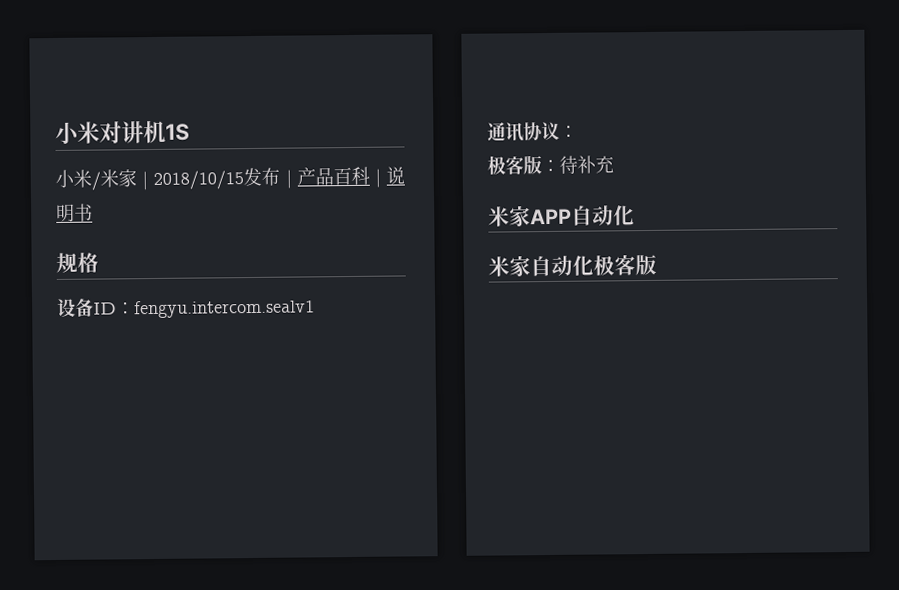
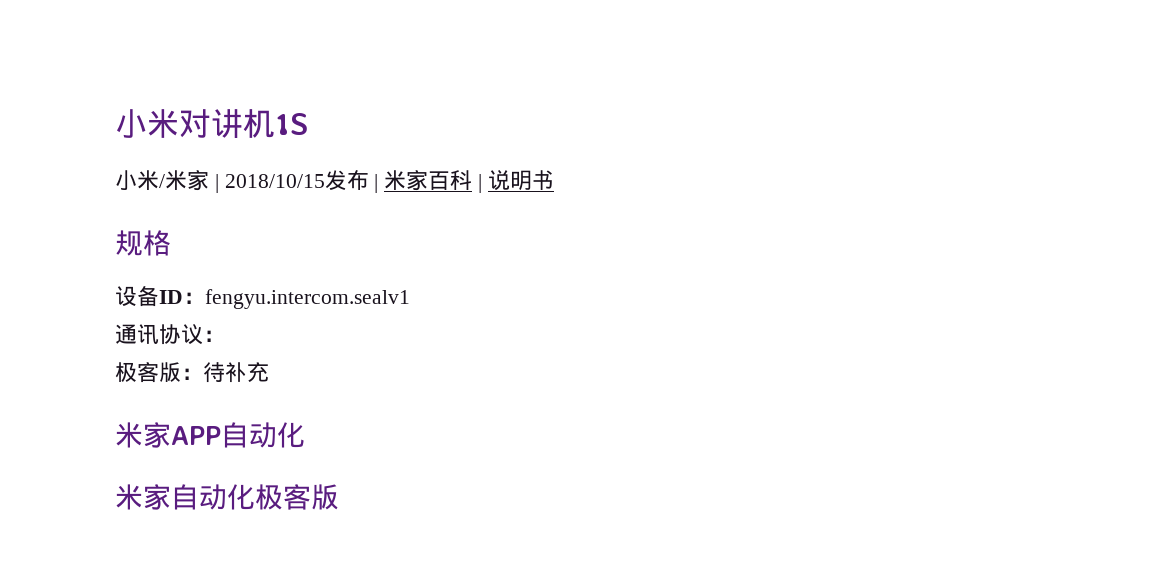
[296,167,334,186] 产品 -> [384,170,429,191] 米家

